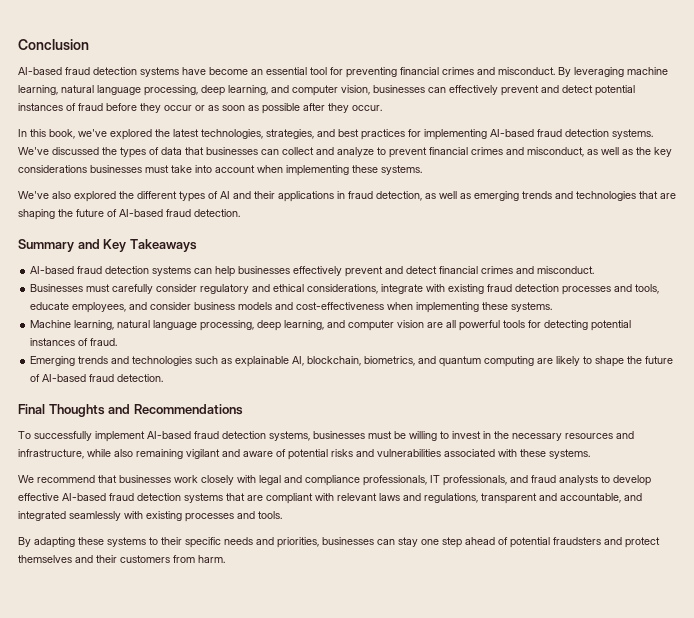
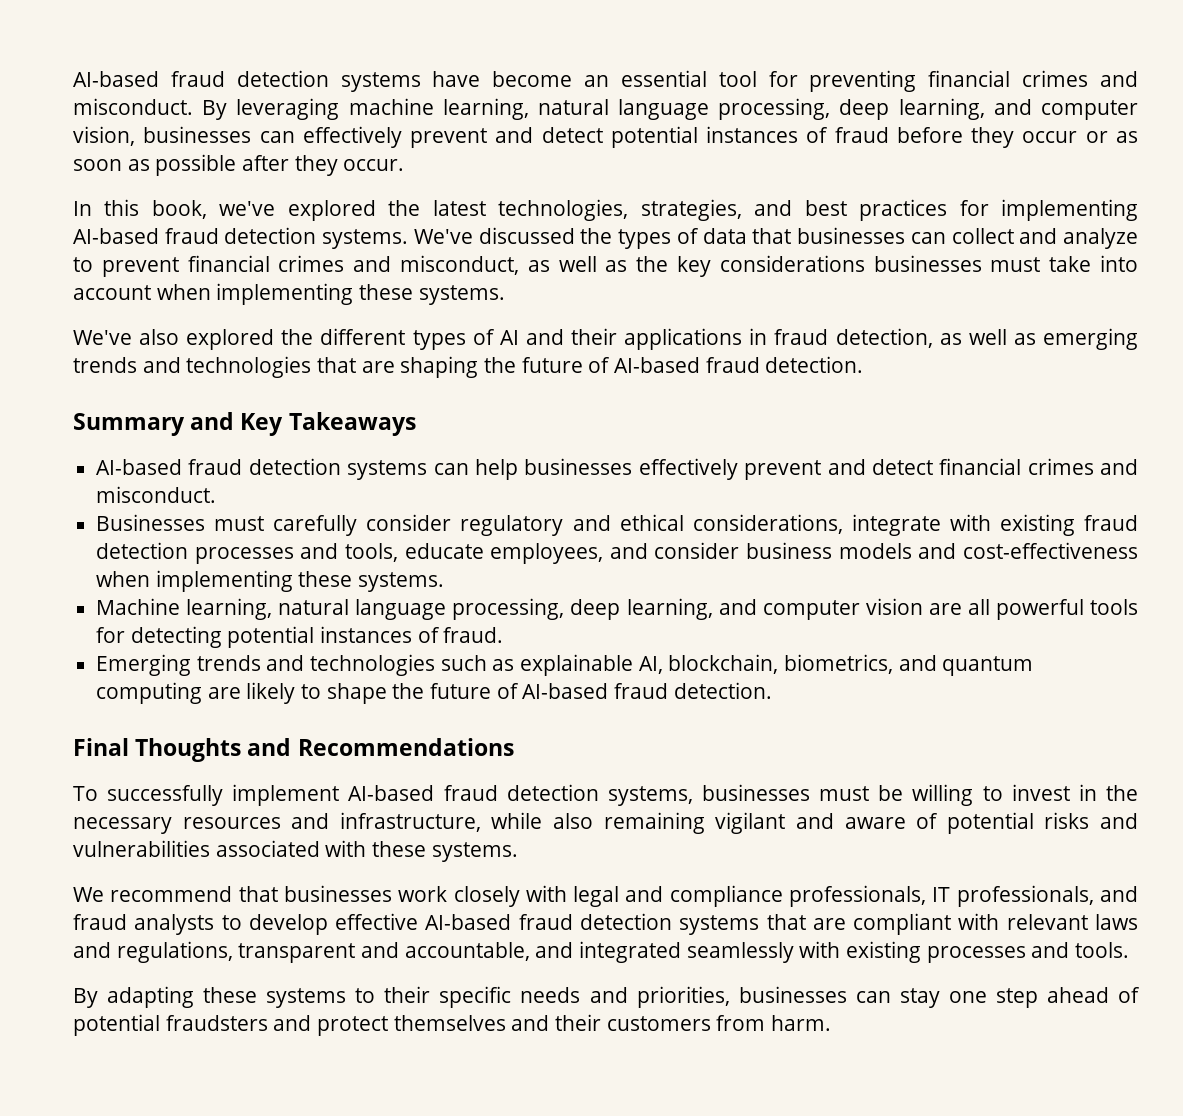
[18,39,89,50] Conclusion // -> (73, 79) none

